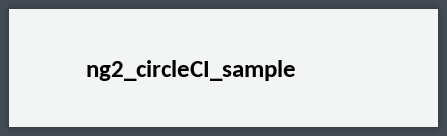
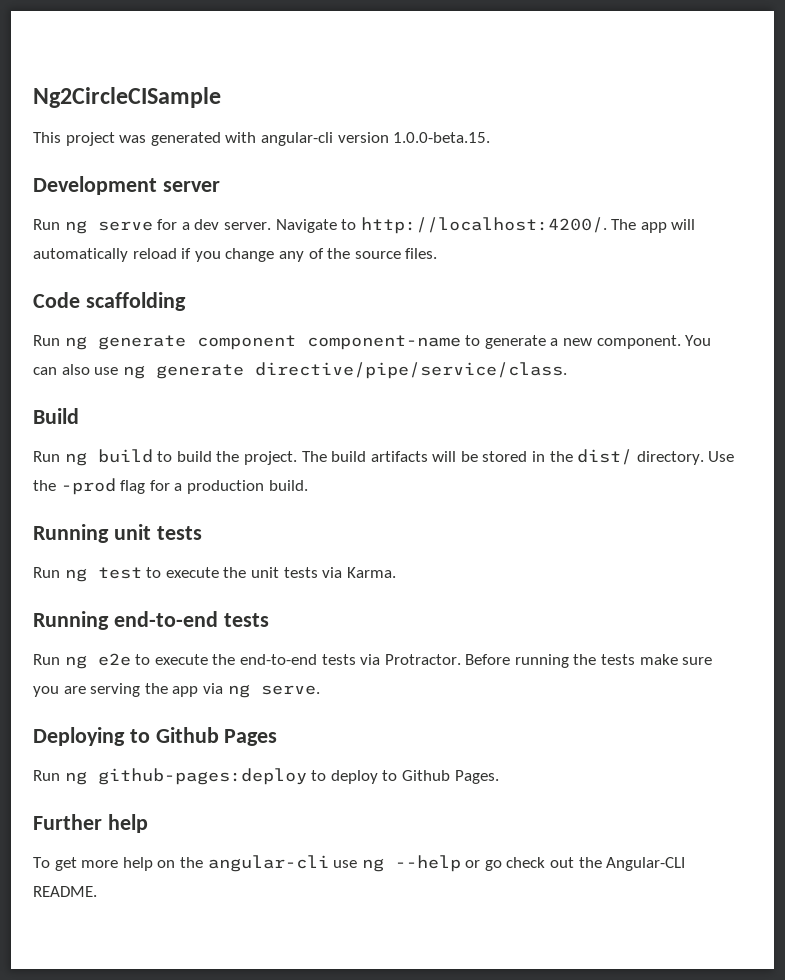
[86,60,296,81] ng2_circleCI_sample -> [33,87,221,108] [33,132,491,146] [33,176,220,195] [33,217,696,234] [33,248,438,262] [33,292,186,311] [33,335,712,350] [33,362,567,379] [33,408,79,424] [33,449,735,466] [33,478,308,495] [33,524,202,543] [33,567,396,582] [33,611,269,630] [33,653,713,669] [33,683,320,698] [33,727,278,746] [33,768,499,785] [33,814,148,833] [33,855,686,872] [33,886,97,897] Ng2CircleCISample // This project was generated with angular-cli version 1.0.0-beta.15. // Development server // Run ng serve for a dev server. Navigate to http://localhost:4200/. The app will automatically reload if you change any of the source files. // Code scaffolding // Run ng generate component component-name to generate a new component. You can also use ng generate directive/pipe/service/class. // Build // Run ng build to build the project. The build artifacts will be stored in the dist/ directory. Use the -prod flag for a production build. // Running unit tests // Run ng test to execute the unit tests via Karma. // Running end-to-end tests // Run ng e2e to execute the end-to-end tests via Protractor. Before running the tests make sure you are serving the app via ng serve. // Deploying to Github Pages // Run ng github-pages:deploy to deploy to Github Pages. // Further help // To get more help on the angular-cli use ng --help or go check out the Angular-CLI README.

